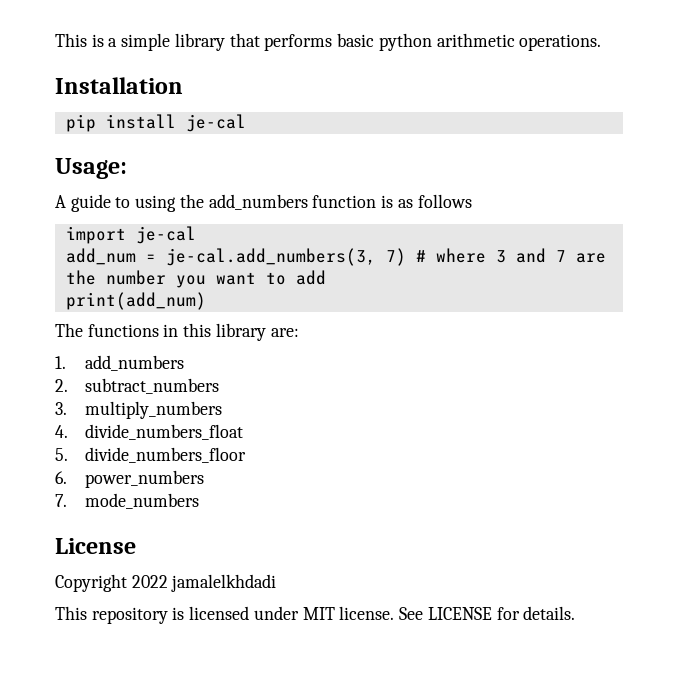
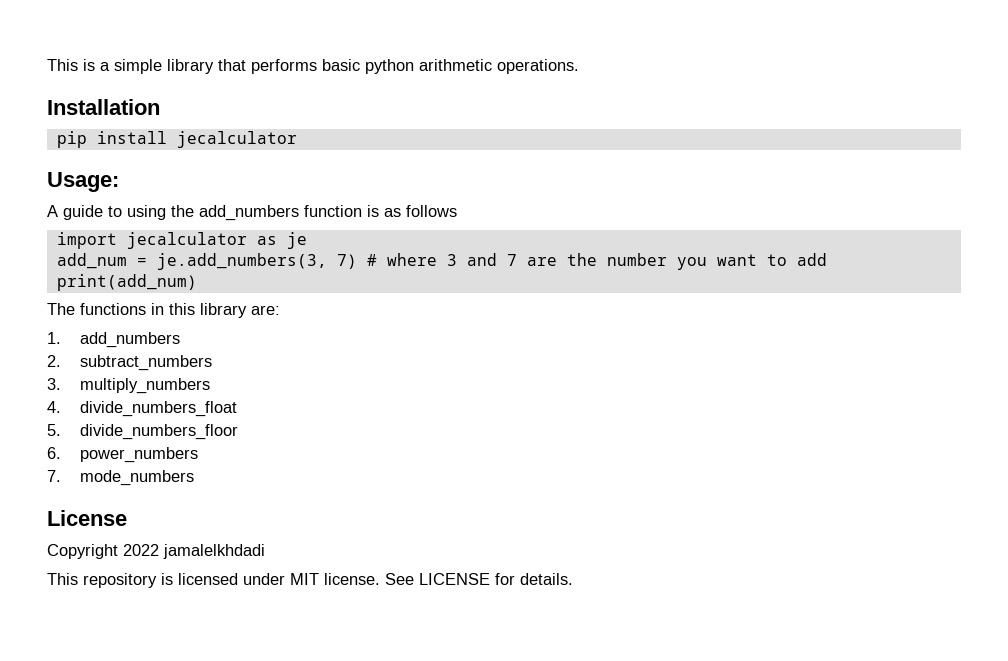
[185,114,246,132] je-cal -> [176,131,297,148] jecalculator
[135,226,196,244] je-cal -> [126,232,307,249] jecalculator as je
[165,248,376,266] je-cal.add_numbers(3, -> [156,253,327,270] je.add_numbers(3,

